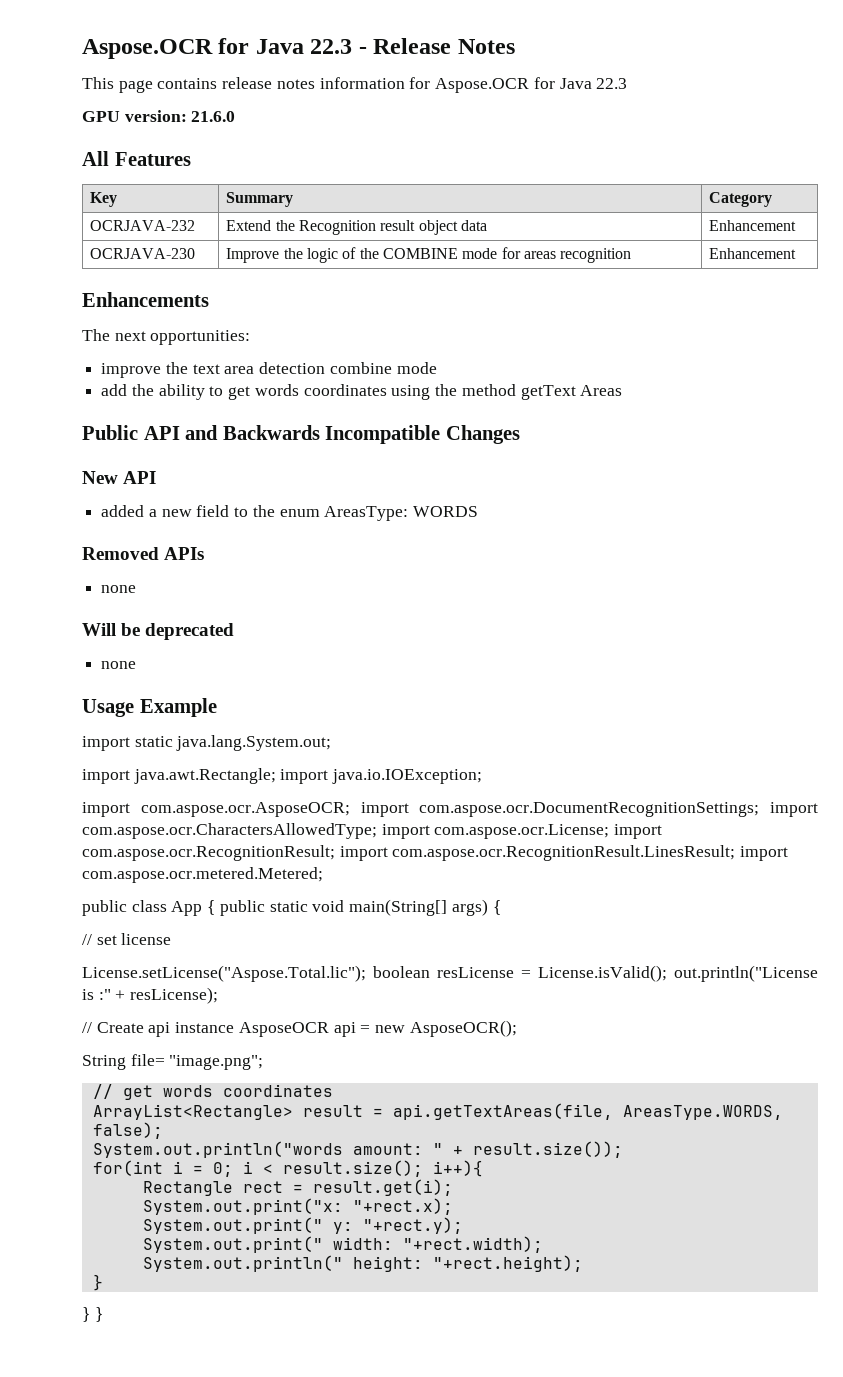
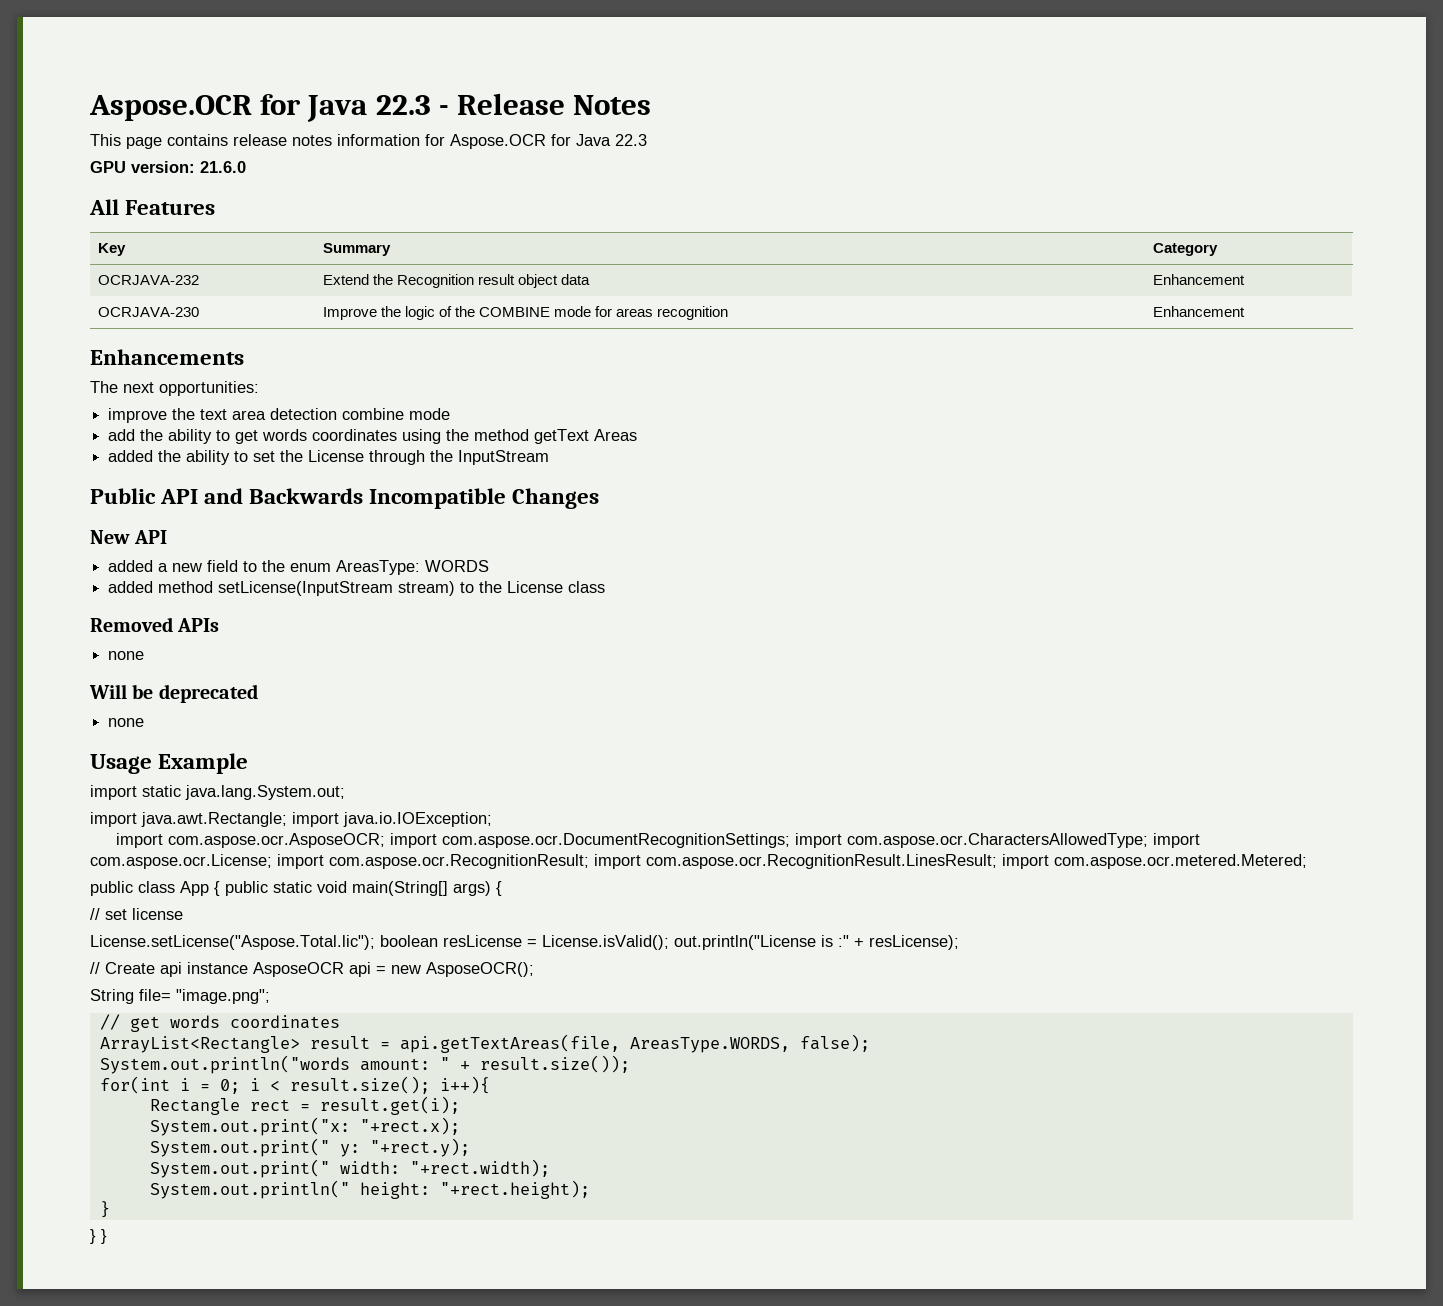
(623, 390) none -> [108,450,550,465] // added the ability to set the License through the InputStream
(479, 511) none -> [108,581,606,596] // added method setLicense(InputStream stream) to the License class

